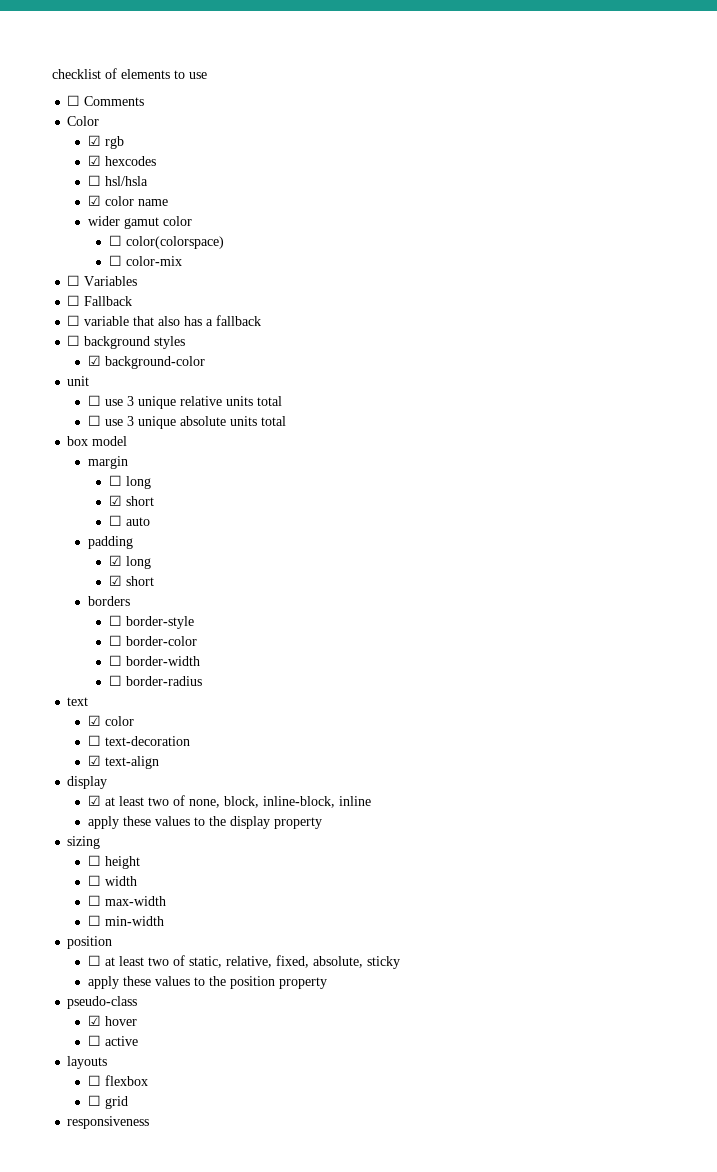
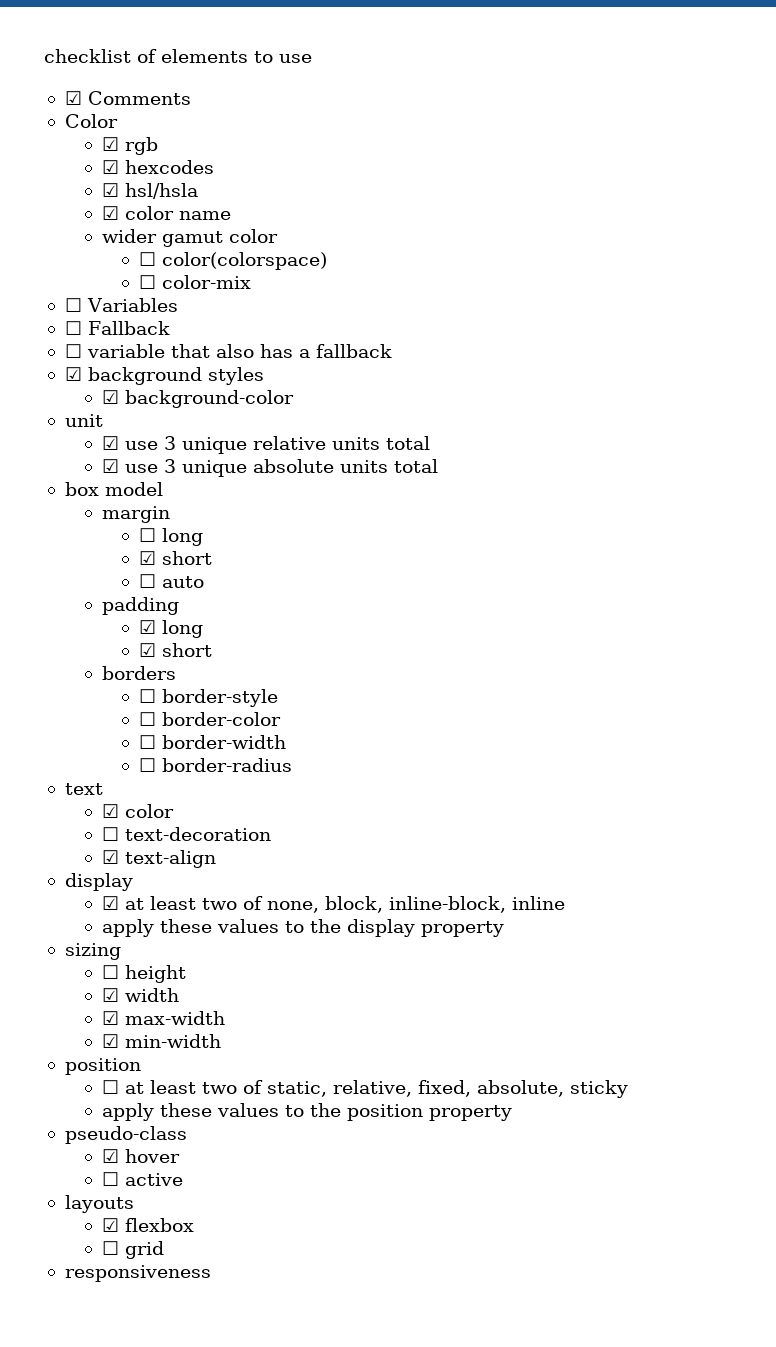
[67,95,81,106] ☐ -> [64,91,82,105] ☑
[87,175,101,186] ☐ -> [101,183,119,197] ☑
[67,335,81,346] ☐ -> [64,367,82,381] ☑
[87,395,101,406] ☐ -> [101,436,119,450] ☑
[87,415,101,426] ☐ -> [101,459,119,473] ☑
[87,875,101,886] ☐ -> [101,988,119,1002] ☑
[87,895,101,906] ☐ -> [101,1011,119,1025] ☑
[87,915,101,926] ☐ -> [101,1034,119,1048] ☑
[87,1075,101,1086] ☐ -> [101,1218,119,1232] ☑

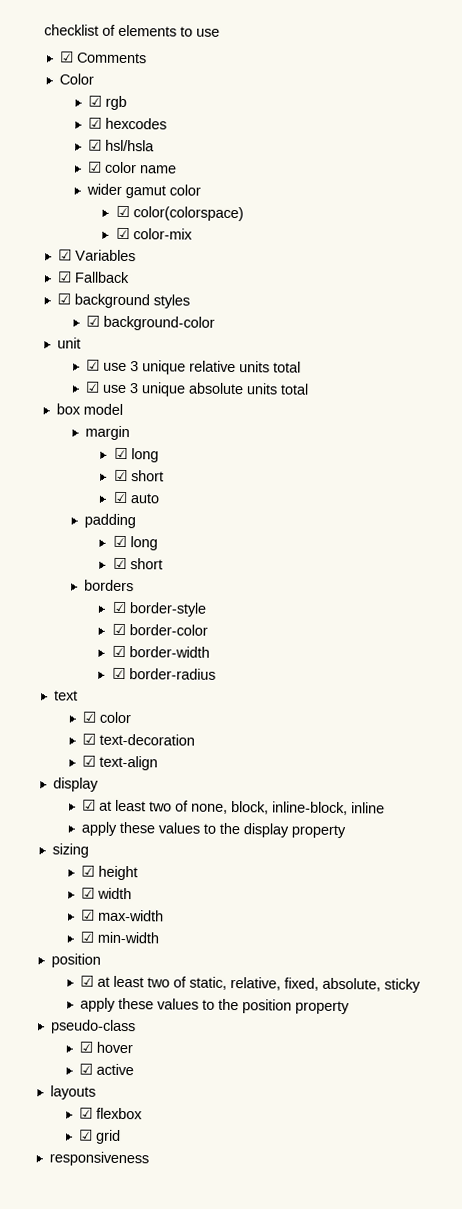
[138,252,156,266] ☐ -> [115,205,130,218] ☑
[138,275,156,289] ☐ -> [115,227,130,240] ☑
[64,298,82,312] ☐ -> [57,249,72,261] ☑
[64,321,82,335] ☐ -> [56,271,72,283] ☑
[64,344,392,358] // ☐ variable that also has a fallback -> (130, 277) none
[138,528,203,546] [138,551,212,565] [138,574,156,588] ☐ long // ☑ short // ☐ -> [113,447,159,463] [113,469,164,482] [112,491,128,504] ☑ long // ☑ short // ☑
[138,689,156,703] ☐ -> [111,601,127,614] ☑
[138,712,156,726] ☐ -> [111,623,126,636] ☑
[138,735,156,749] ☐ -> [111,645,126,658] ☑
[138,758,156,772] ☐ -> [111,667,126,680] ☑
[101,827,119,841] ☐ -> [81,733,96,745] ☑
[101,965,119,979] ☐ -> [80,865,95,877] ☑
[101,1080,119,1094] ☐ -> [79,975,94,987] ☑
[101,1172,119,1186] ☐ -> [78,1063,93,1075] ☑
[101,1241,119,1255] ☐ -> [78,1129,93,1141] ☑

